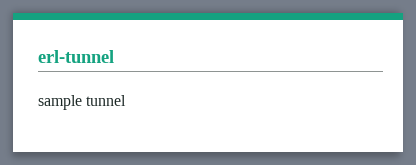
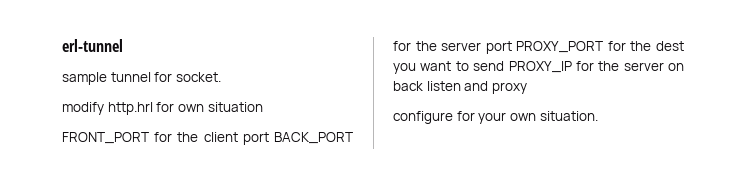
(127, 100) none -> [154,72,221,82] [62,102,263,115] [62,132,353,145] [393,41,684,54] [393,61,684,74] [393,81,527,94] [393,111,598,124] for socket. // modify http.hrl for own situation // FRONT_PORT for the client port BACK_PORT for the server port PROXY_PORT for the dest you want to send PROXY_IP for the server on back listen and proxy // configure for your own situation.

